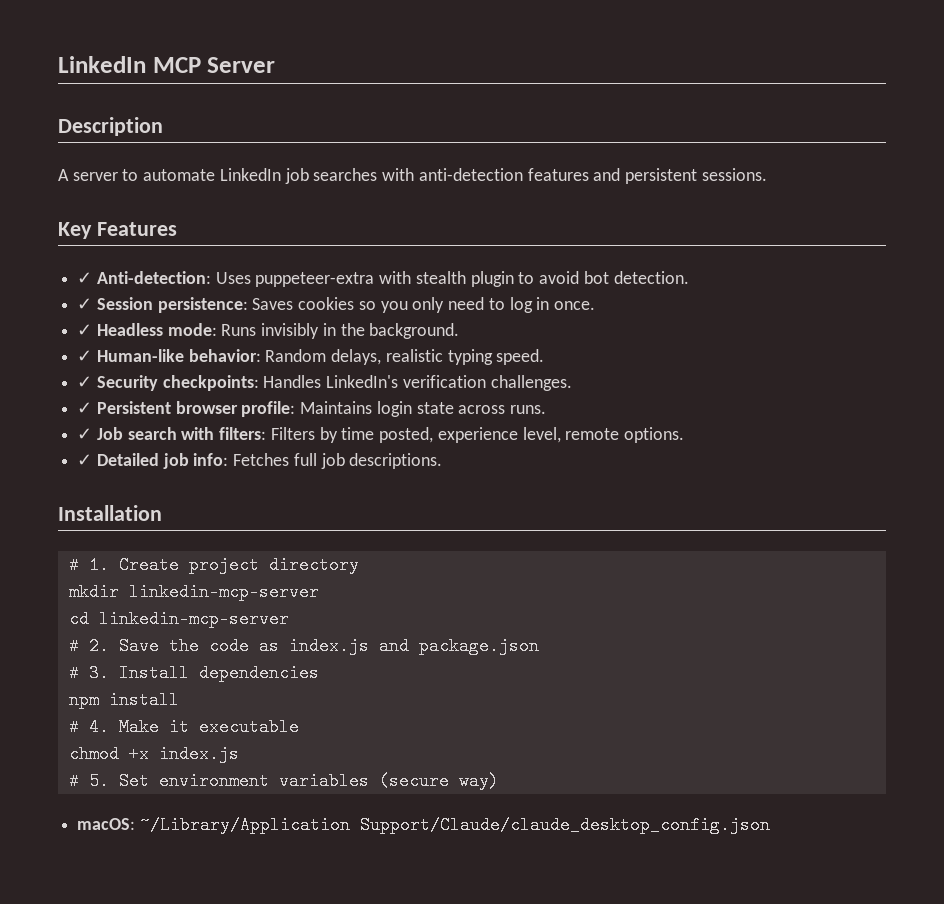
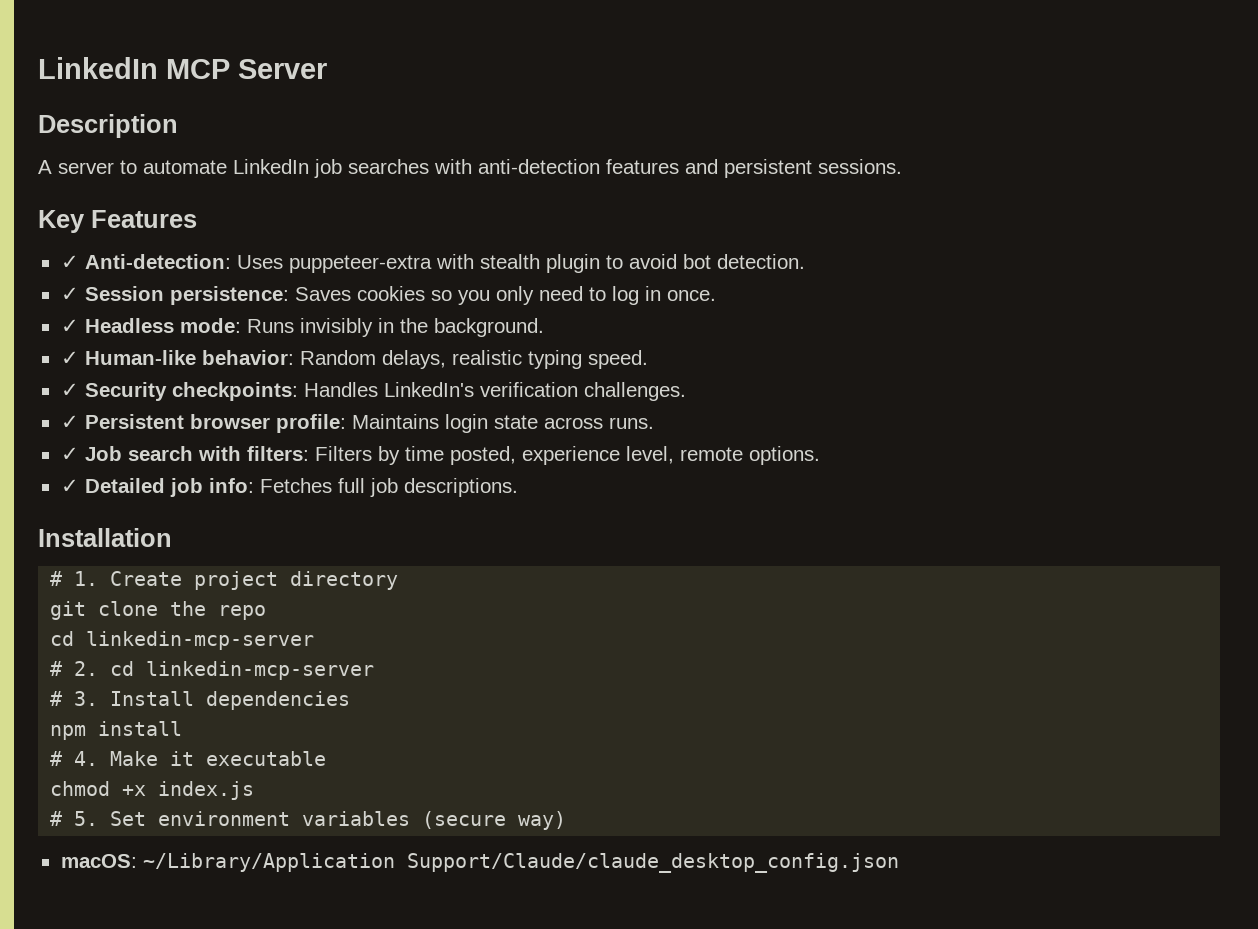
[68,583,319,601] mkdir linkedin-mcp-server -> [50,601,267,620] git clone the repo
[118,637,539,655] Save the code as index.js and package.json -> [110,661,375,680] cd linkedin-mcp-server

